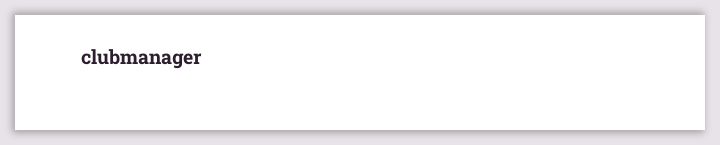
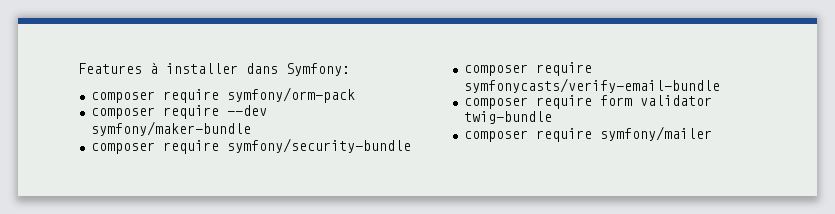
[81,49,202,69] clubmanager -> [78,62,350,76] [90,87,355,103] [90,105,267,119] [90,121,251,136] [90,138,411,154] [463,62,592,76] [463,78,720,93] [463,95,712,109] [463,111,552,124] [463,126,712,142] Features à installer dans Symfony: // composer require symfony/orm-pack // composer require --dev symfony/maker-bundle // composer require symfony/security-bundle // composer require symfonycasts/verify-email-bundle // composer require form validator twig-bundle // composer require symfony/mailer

